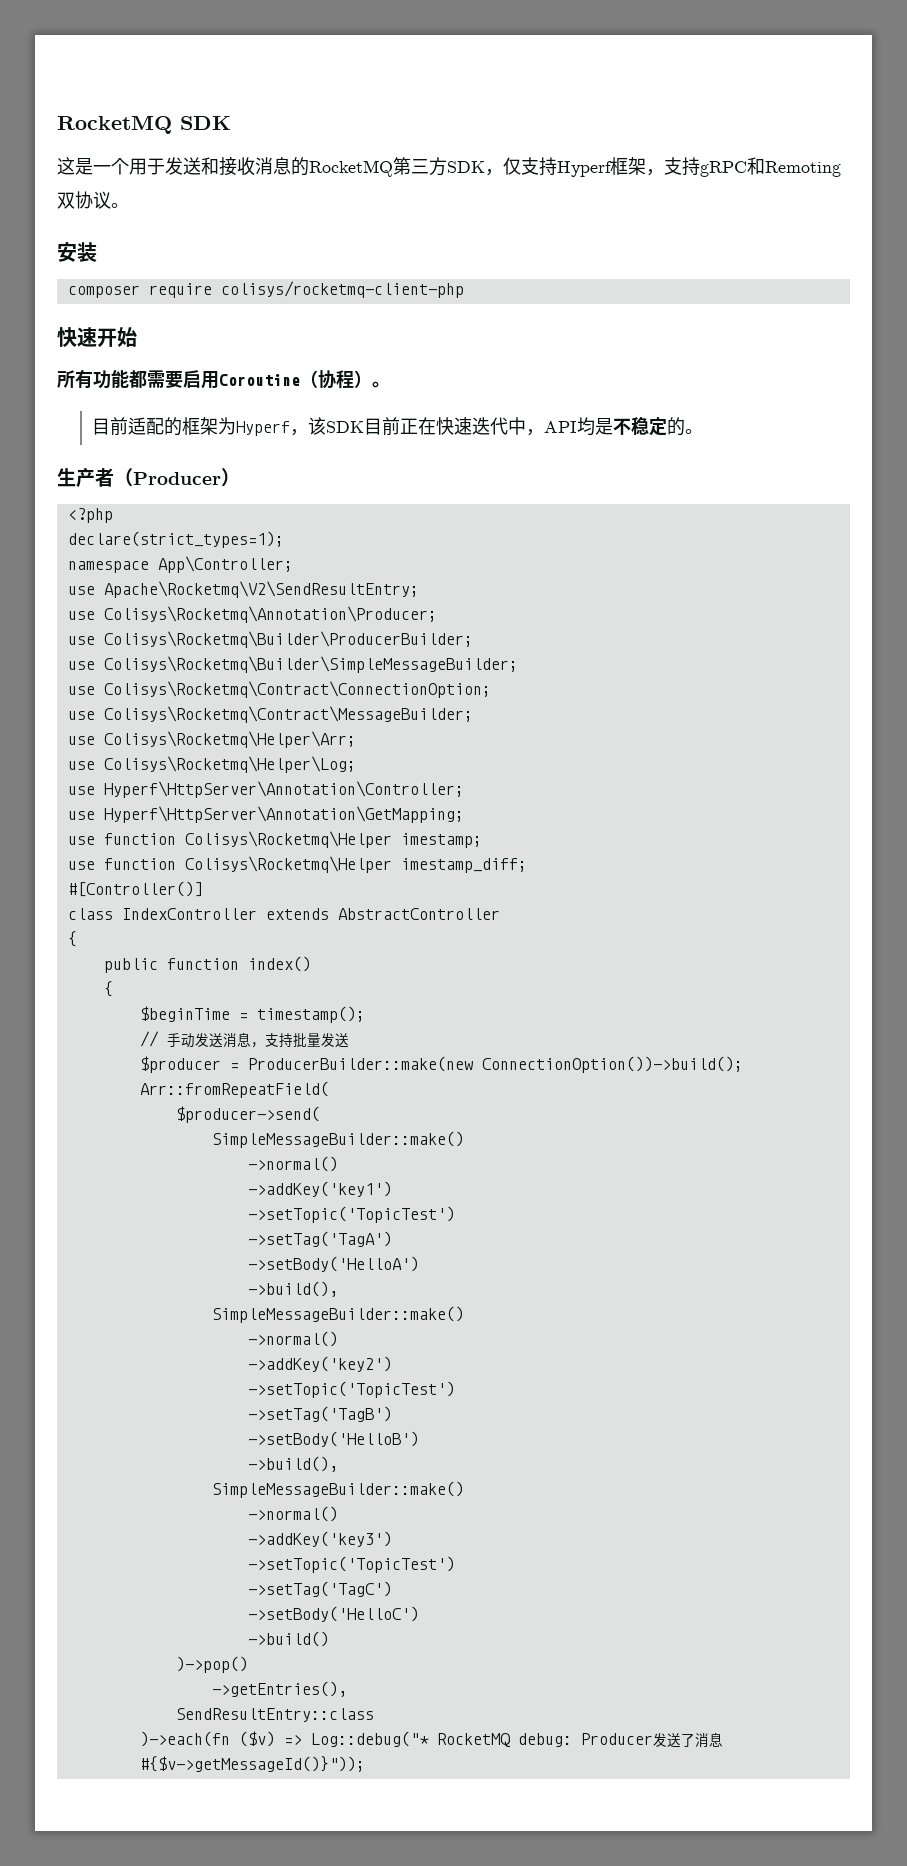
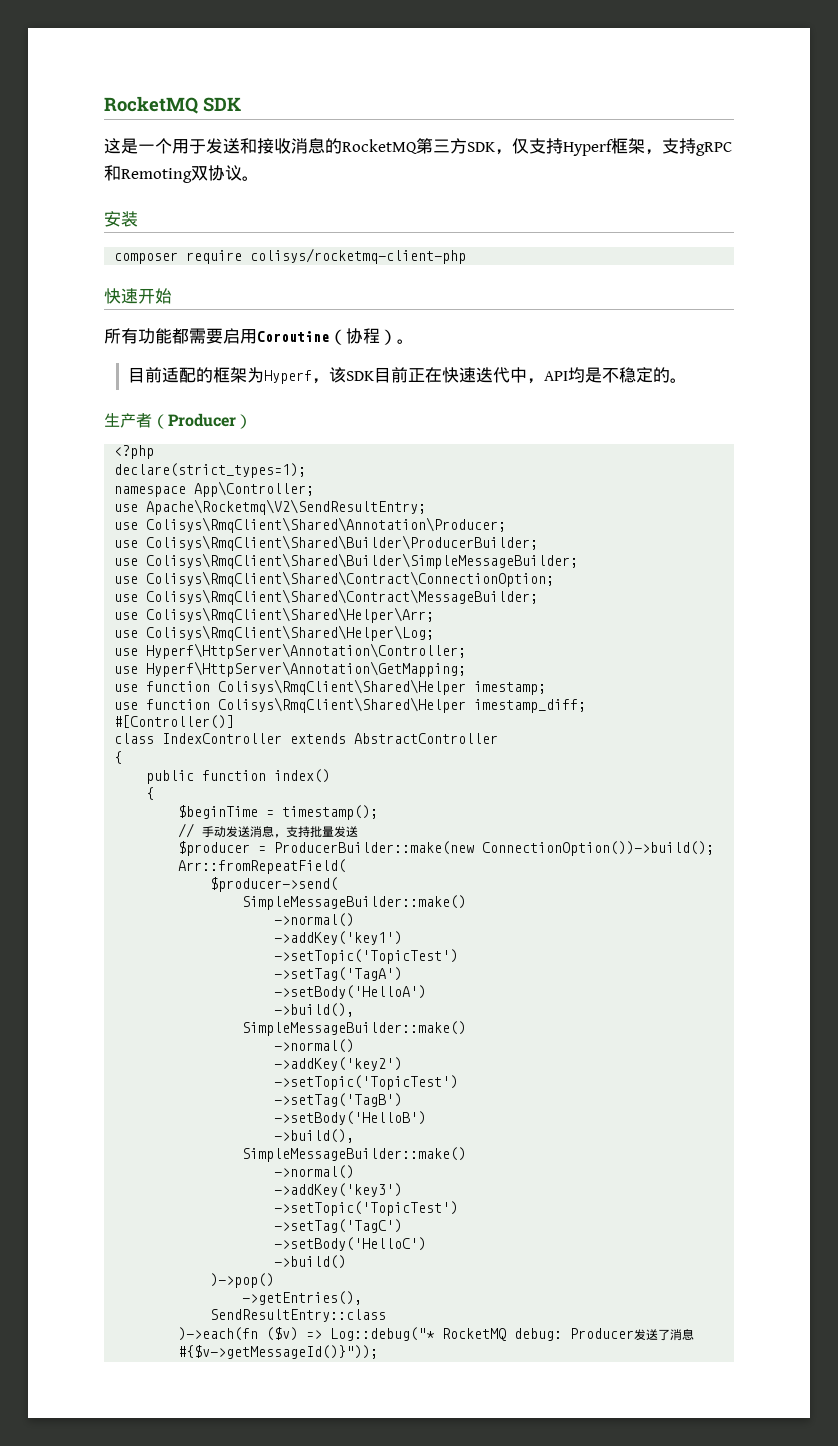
[103,606,437,623] [67,631,473,648] [67,656,518,673] [67,681,491,698] [67,706,473,723] [67,731,356,748] [67,756,356,773] Colisys\Rocketmq\Annotation\Producer; // use Colisys\Rocketmq\Builder\ProducerBuilder; // use Colisys\Rocketmq\Builder\SimpleMessageBuilder; // use Colisys\Rocketmq\Contract\ConnectionOption; // use Colisys\Rocketmq\Contract\MessageBuilder; // use Colisys\Rocketmq\Helper\Arr; // use Colisys\Rocketmq\Helper\Log; -> [146,517,507,533] [114,535,539,551] [114,553,579,569] [114,571,555,587] [114,589,539,605] [114,607,435,623] [114,625,435,641] Colisys\RmqClient\Shared\Annotation\Producer; // use Colisys\RmqClient\Shared\Builder\ProducerBuilder; // use Colisys\RmqClient\Shared\Builder\SimpleMessageBuilder; // use Colisys\RmqClient\Shared\Contract\ConnectionOption; // use Colisys\RmqClient\Shared\Contract\MessageBuilder; // use Colisys\RmqClient\Shared\Helper\Arr; // use Colisys\RmqClient\Shared\Helper\Log;
[184,831,392,848] Colisys\Rocketmq\Helper -> [218,679,467,695] Colisys\RmqClient\Shared\Helper
[184,856,392,873] Colisys\Rocketmq\Helper -> [218,697,467,713] Colisys\RmqClient\Shared\Helper

